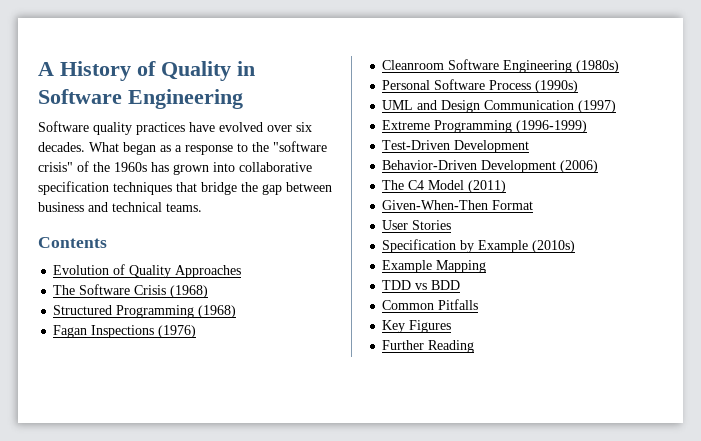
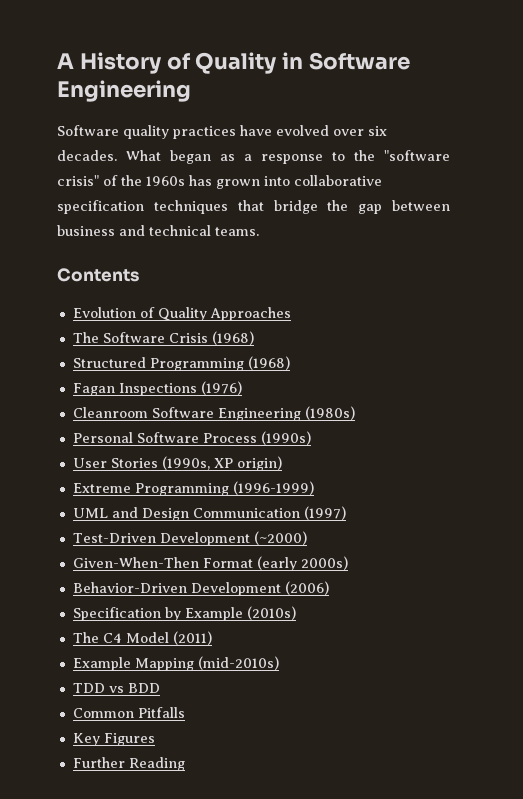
(579, 86) none -> [72,456,282,471] [72,481,314,496] // User Stories (1990s, XP origin) // Extreme Programming (1996-1999)
[382,120,588,133] // Extreme Programming (1996-1999) -> (346, 513) none
(530, 146) none -> [253,531,307,545] [72,556,348,571] (~2000) // Given-When-Then Format (early 2000s)
(599, 166) none -> [72,606,296,621] // Specification by Example (2010s)
[382,200,534,210] [382,220,452,230] [382,239,576,253] // Given-When-Then Format // User Stories // Specification by Example (2010s) -> (212, 638) none
(487, 266) none -> [197,656,279,670] (mid-2010s)

